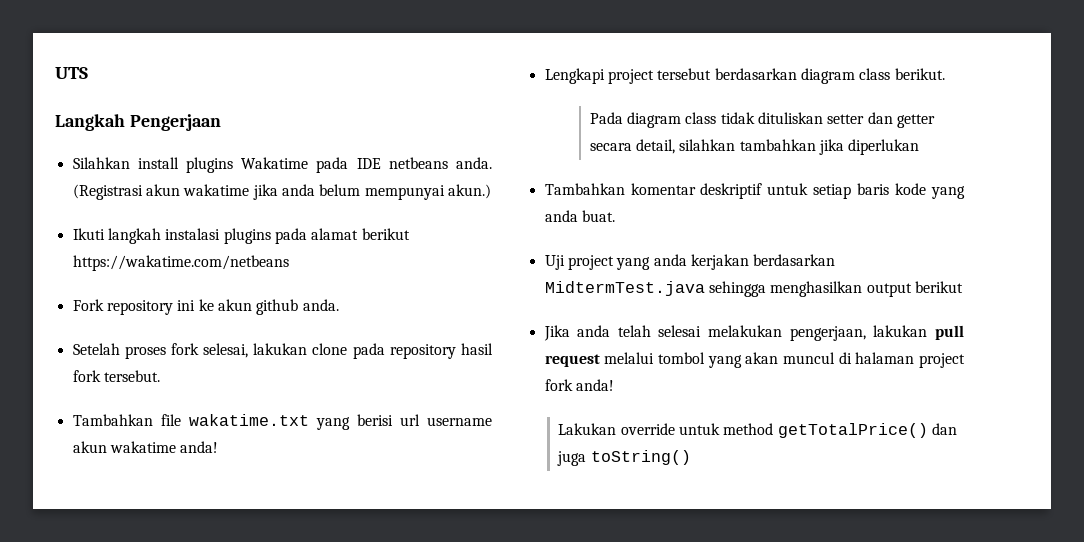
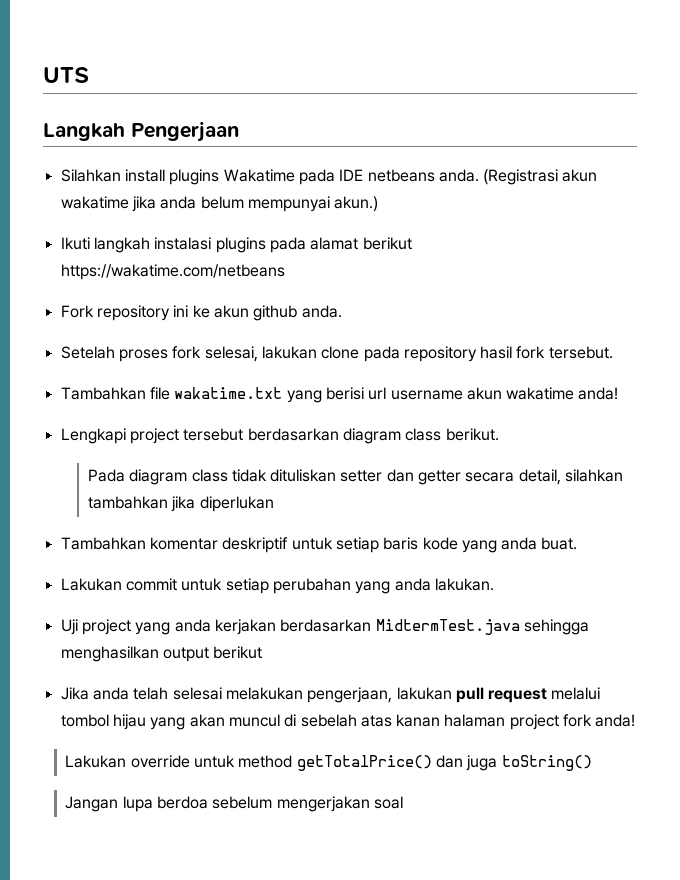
(615, 216) none -> [60,578,494,594] // Lakukan commit untuk setiap perubahan yang anda lakukan.
(705, 358) none -> [112,714,146,730] hijau
(852, 358) none -> [300,714,441,727] sebelah atas kanan
(691, 457) none -> [65,796,404,812] // Jangan lupa berdoa sebelum mengerjakan soal

